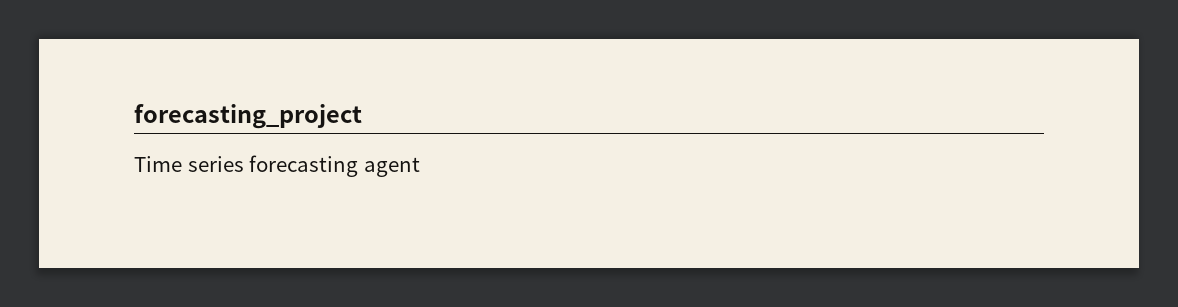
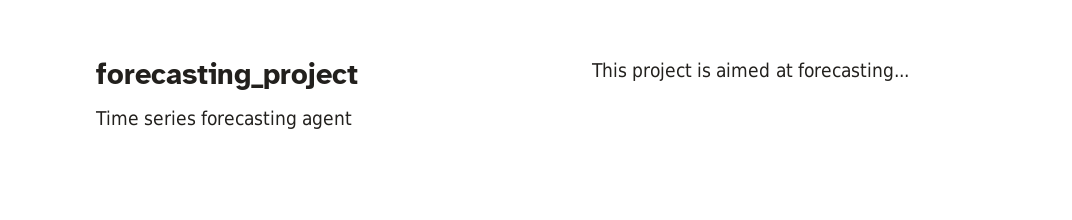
(420, 167) none -> [591,62,909,81] // This project is aimed at forecasting...

